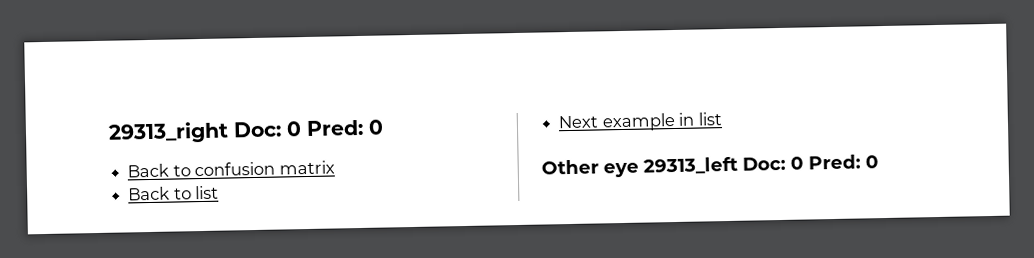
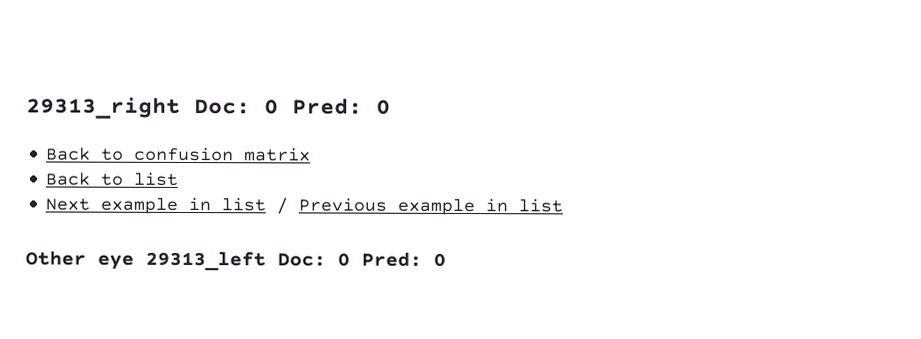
(722, 119) none -> [276,197,564,216] / Previous example in list

